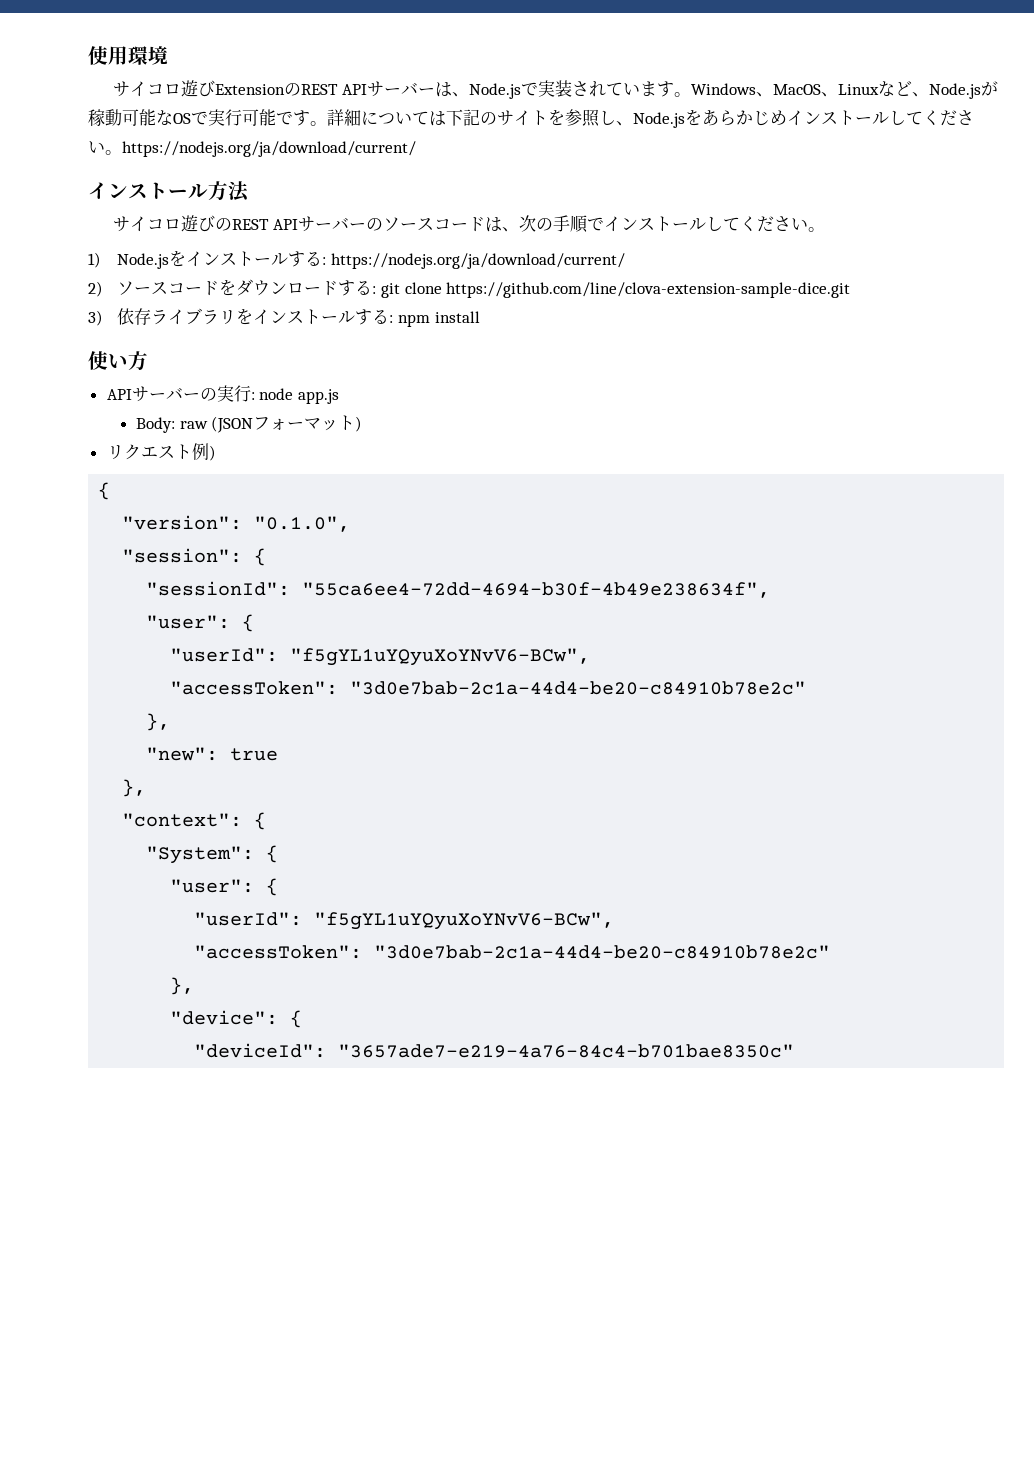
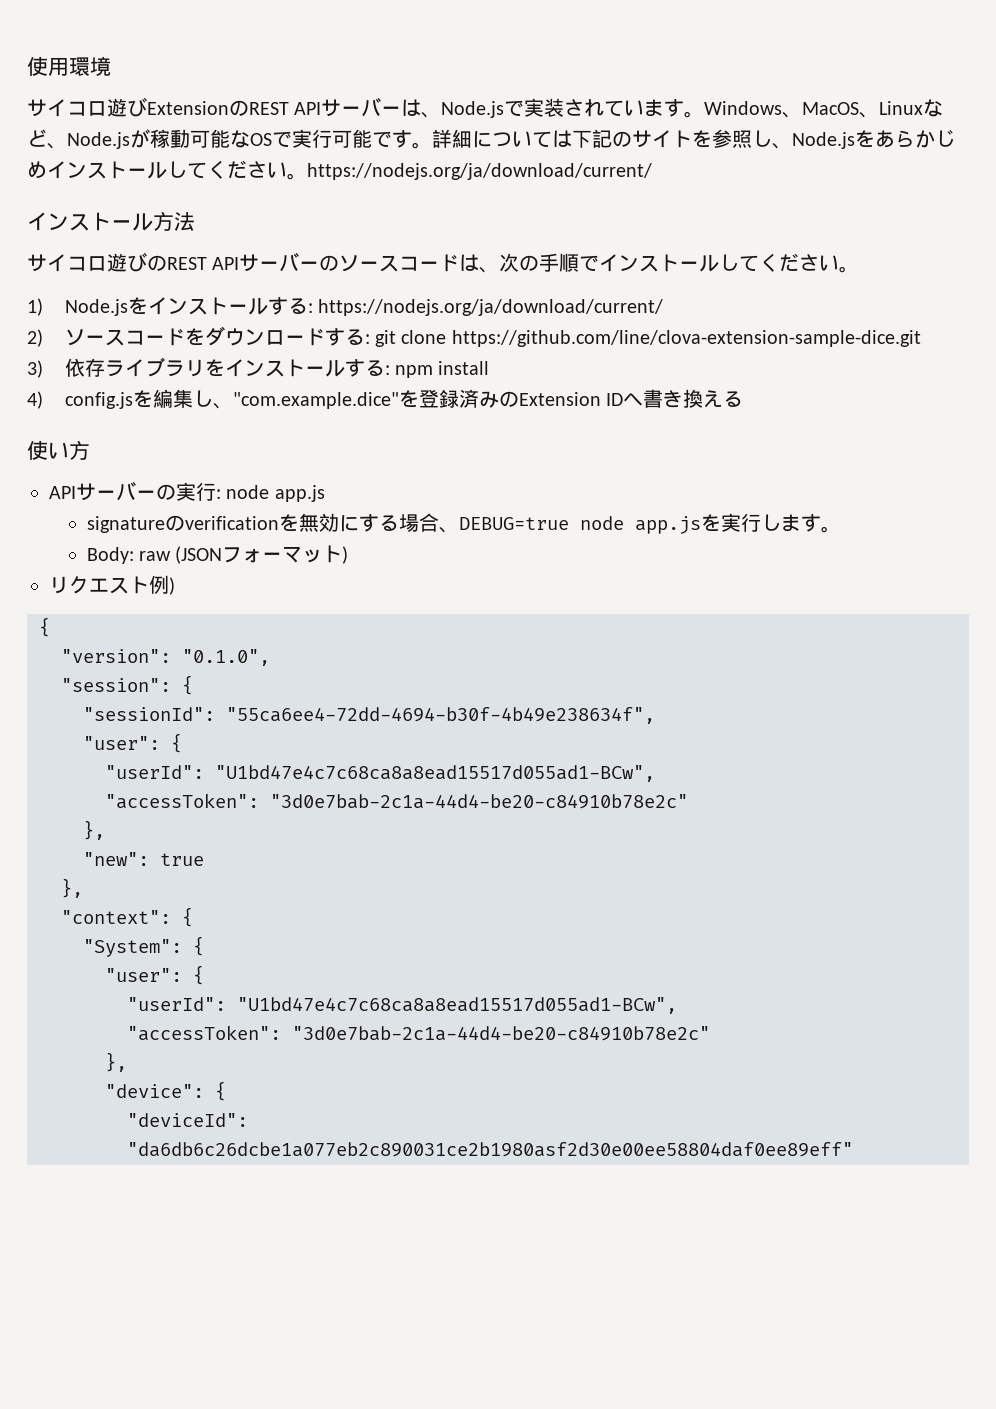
(480, 317) none -> [27,389,743,409] // 4) config.jsを編集し、"com.example.dice"を登録済みのExtension IDへ書き換える
(339, 396) none -> [86,513,841,534] // signatureのverificationを無効にする場合、DEBUG=true node app.jsを実行します。
[290,648,591,666] "f5gYL1uYQyuXoYNvV6-BCw", -> [215,765,655,782] "U1bd47e4c7c68ca8a8ead15517d055ad1-BCw",
[314,912,615,930] "f5gYL1uYQyuXoYNvV6-BCw", -> [237,997,677,1014] "U1bd47e4c7c68ca8a8ead15517d055ad1-BCw",
[338,1044,795,1058] "3657ade7-e219-4a76-84c4-b701bae8350c" -> [127,1142,853,1157] "da6db6c26dcbe1a077eb2c890031ce2b1980asf2d30e00ee58804daf0ee89eff"

